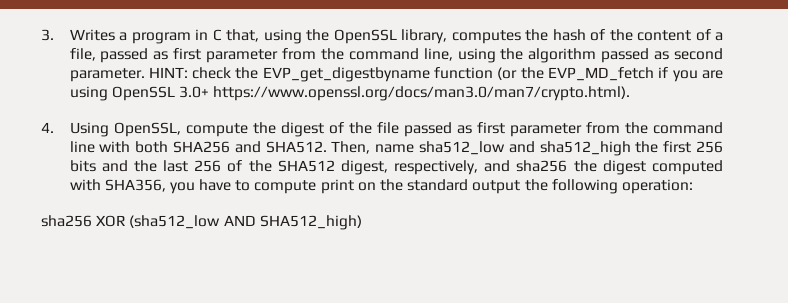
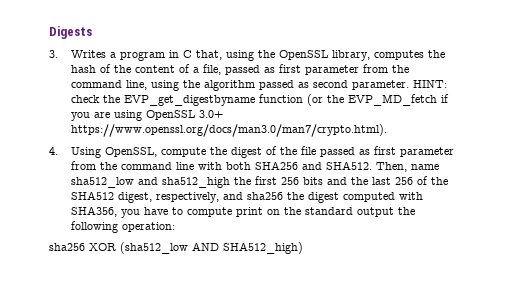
(41, 35) none -> [49,26,92,39] Digests //

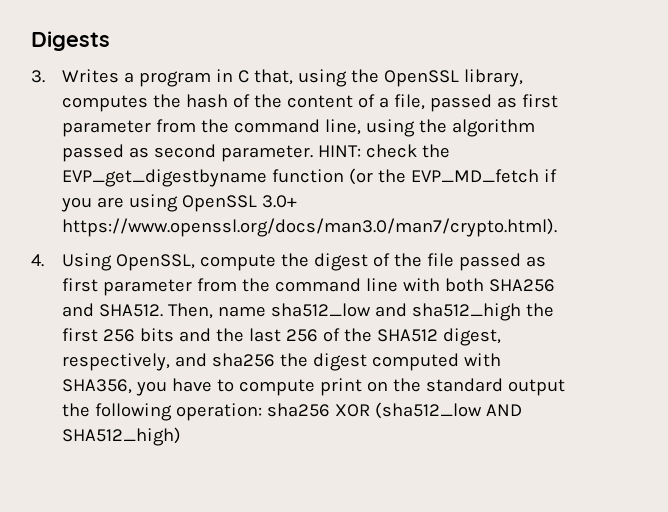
(176, 227) // -> (263, 412) none

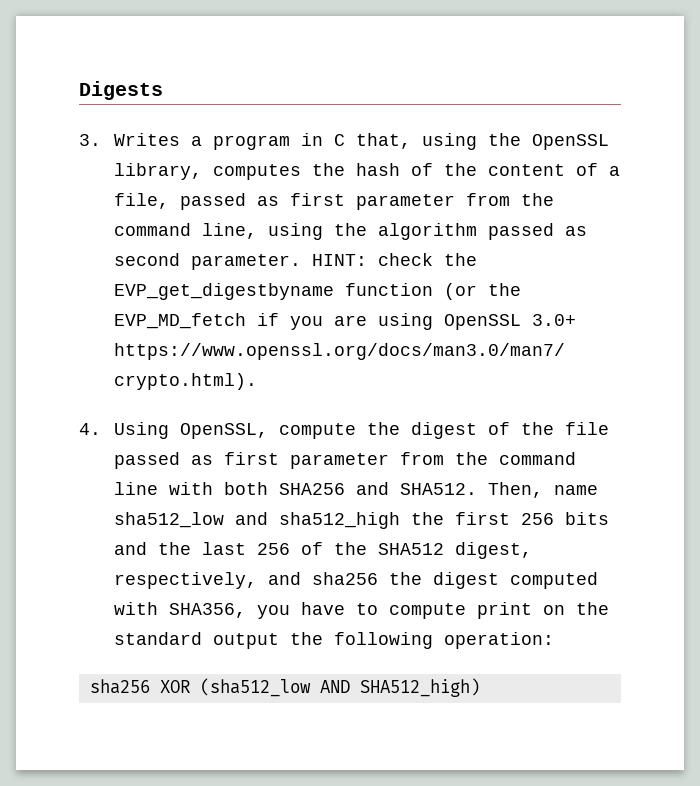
(263, 412) none -> (555, 640) //

